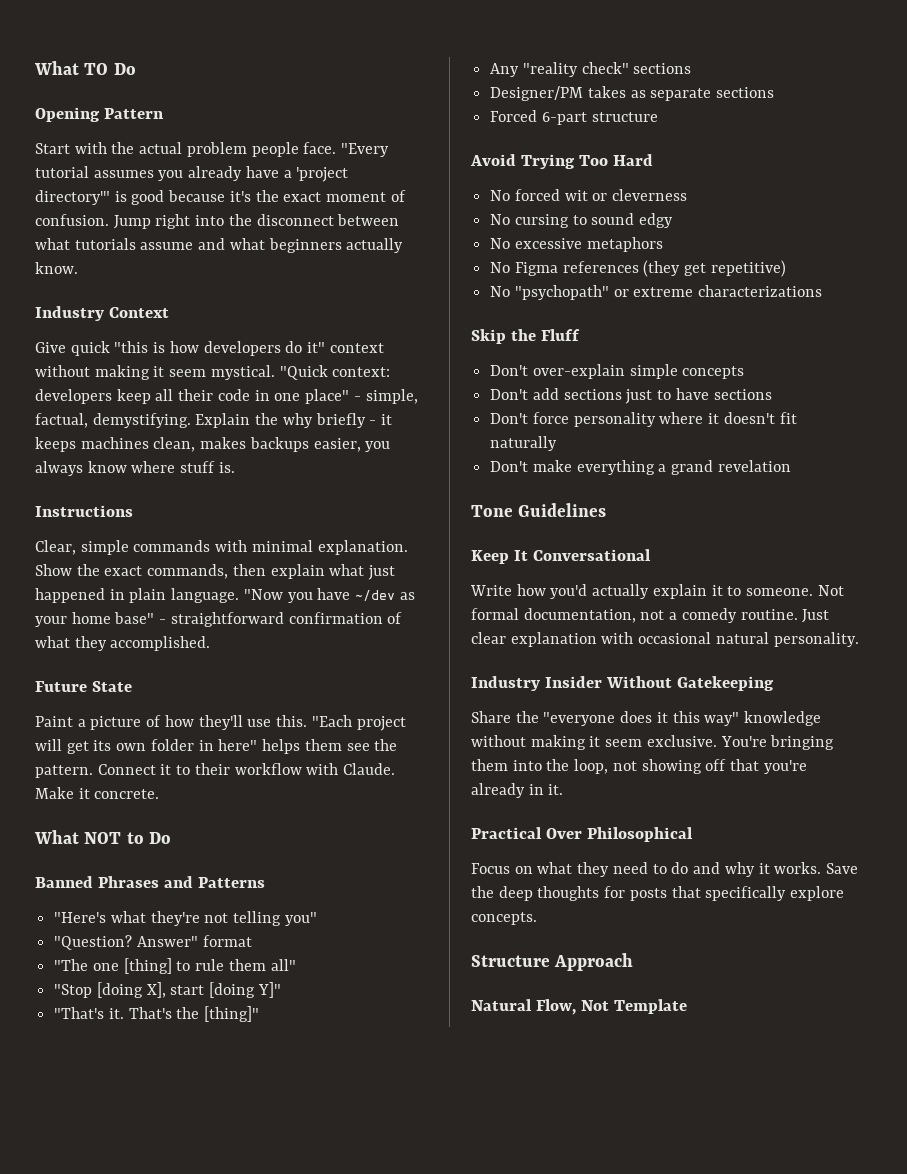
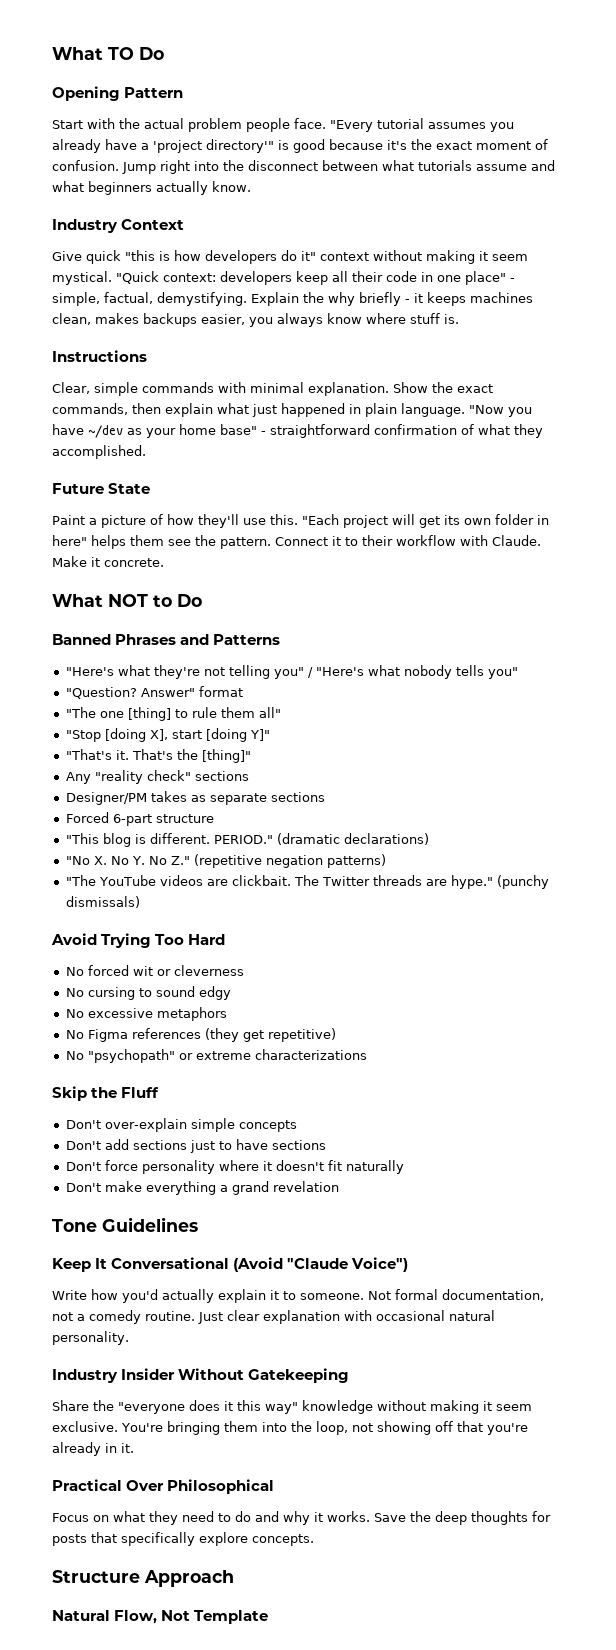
(317, 919) none -> [307,665,518,679] / "Here's what nobody tells you"
(658, 117) none -> [65,833,429,847] [65,854,386,868] [65,875,549,889] [65,896,140,908] // "This blog is different. PERIOD." (dramatic declarations) // "No X. No Y. No Z." (repetitive negation patterns) // "The YouTube videos are clickbait. The Twitter threads are hype." (punchy dismissals)
(651, 555) none -> [233,1257,409,1272] (Avoid "Claude Voice")

